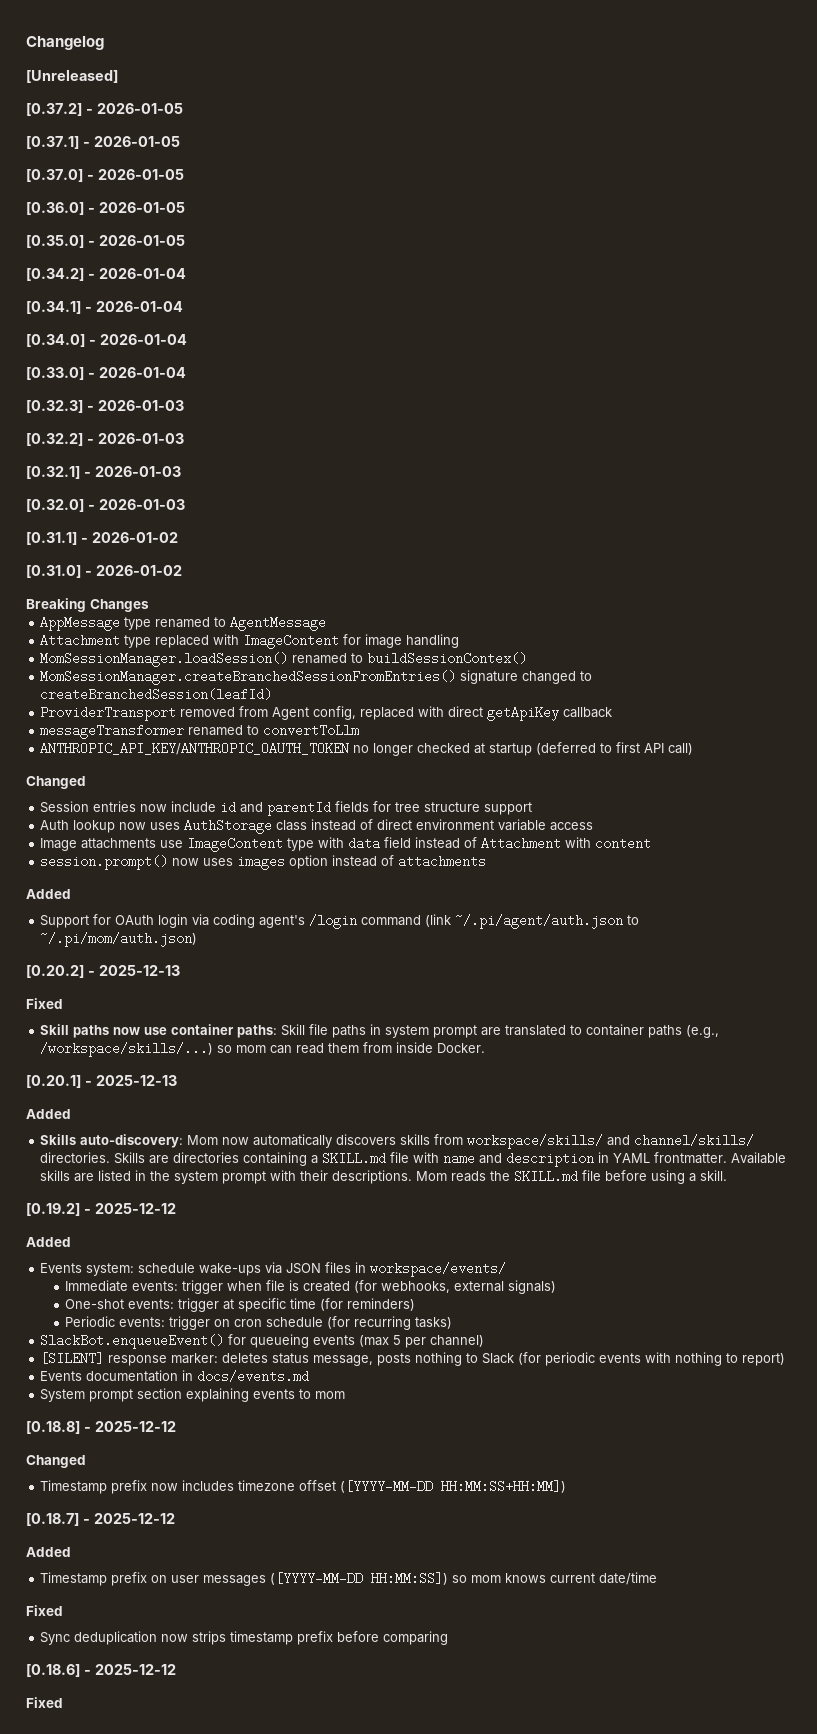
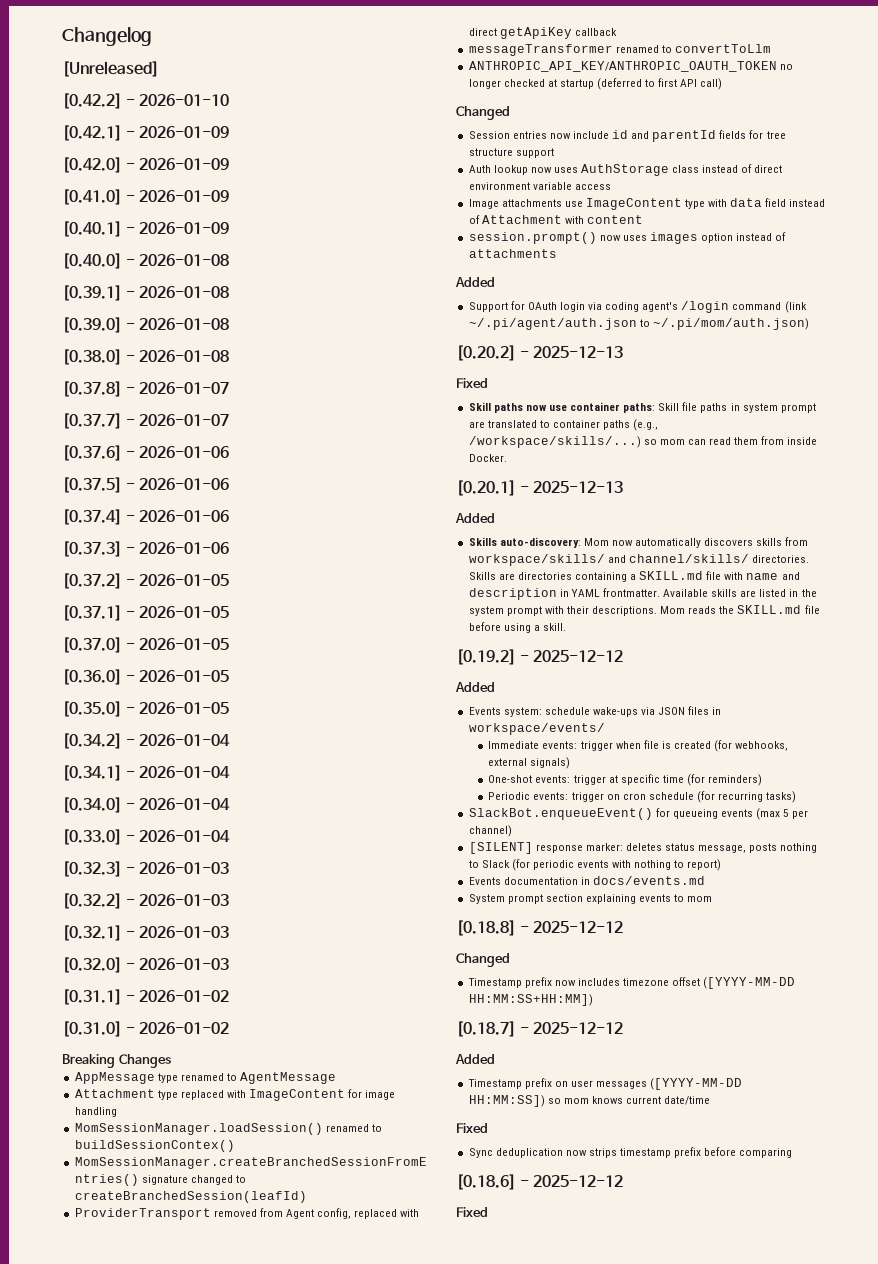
(118, 76) none -> [62,93,230,109] [62,125,230,141] [62,157,230,173] [62,189,230,205] [62,221,230,237] [62,253,230,269] [62,285,230,301] [62,317,230,333] [62,349,230,365] [62,381,230,397] [62,413,230,429] [62,445,230,461] [62,477,230,493] [62,509,230,525] [62,541,230,557] // [0.42.2] - 2026-01-10 // [0.42.1] - 2026-01-09 // [0.42.0] - 2026-01-09 // [0.41.0] - 2026-01-09 // [0.40.1] - 2026-01-09 // [0.40.0] - 2026-01-08 // [0.39.1] - 2026-01-08 // [0.39.0] - 2026-01-08 // [0.38.0] - 2026-01-08 // [0.37.8] - 2026-01-07 // [0.37.7] - 2026-01-07 // [0.37.6] - 2026-01-06 // [0.37.5] - 2026-01-06 // [0.37.4] - 2026-01-06 // [0.37.3] - 2026-01-06

